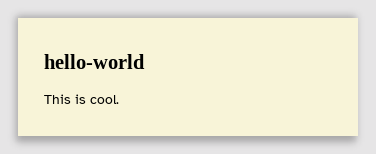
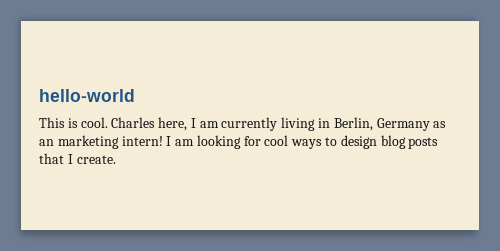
(119, 99) none -> [111,117,447,131] [39,135,439,149] [39,153,116,164] Charles here, I am currently living in Berlin, Germany as an marketing intern! I am looking for cool ways to design blog posts that I create.

